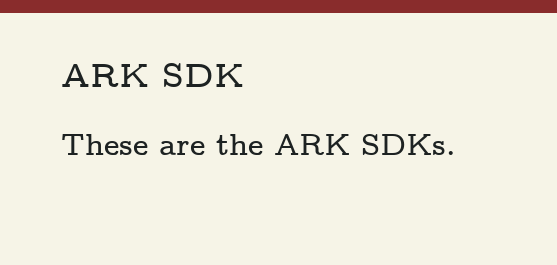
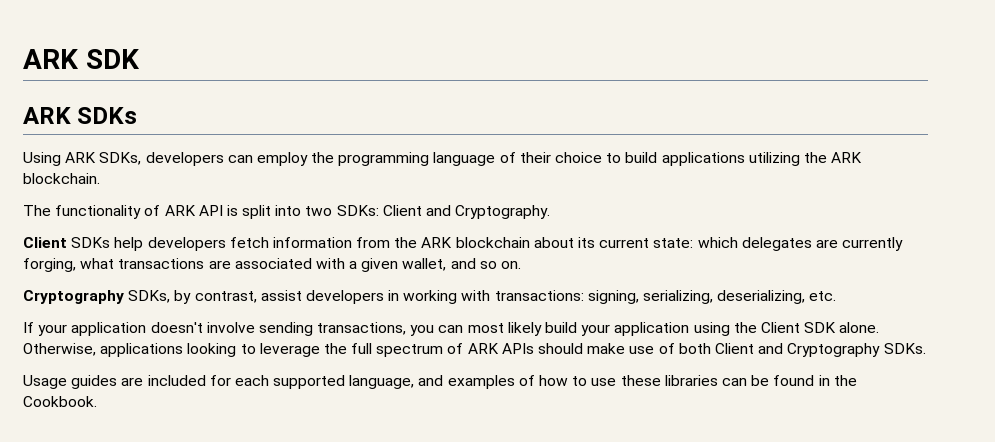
[61,134,456,155] These are the ARK SDKs. -> [23,107,138,124] [23,152,863,166] [23,173,100,184] [23,205,551,219] [23,237,904,251] [23,258,522,272] [23,290,837,304] [23,322,880,336] [23,343,926,357] [23,375,857,389] [23,396,97,407] ARK SDKs // Using ARK SDKs, developers can employ the programming language of their choice to build applications utilizing the ARK blockchain. // The functionality of ARK API is split into two SDKs: Client and Cryptography. // Client SDKs help developers fetch information from the ARK blockchain about its current state: which delegates are currently forging, what transactions are associated with a given wallet, and so on. // Cryptography SDKs, by contrast, assist developers in working with transactions: signing, serializing, deserializing, etc. // If your application doesn't involve sending transactions, you can most likely build your application using the Client SDK alone. Otherwise, applications looking to leverage the full spectrum of ARK APIs should make use of both Client and Cryptography SDKs. // Usage guides are included for each supported language, and examples of how to use these libraries can be found in the Cookbook.

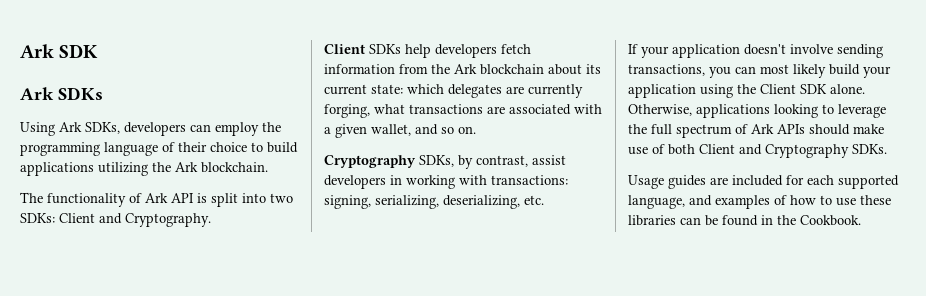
[23,49,79,69] ARK -> [20,44,54,58] Ark
[23,107,71,124] ARK -> [20,87,54,100] Ark
[65,152,97,163] ARK -> [59,122,82,132] Ark
[831,152,863,163] ARK -> [175,162,198,172] Ark
[164,205,196,216] ARK -> [145,193,168,203] Ark
[421,237,453,248] ARK -> [454,64,477,74] Ark
[467,343,499,354] ARK -> [751,124,774,134] Ark

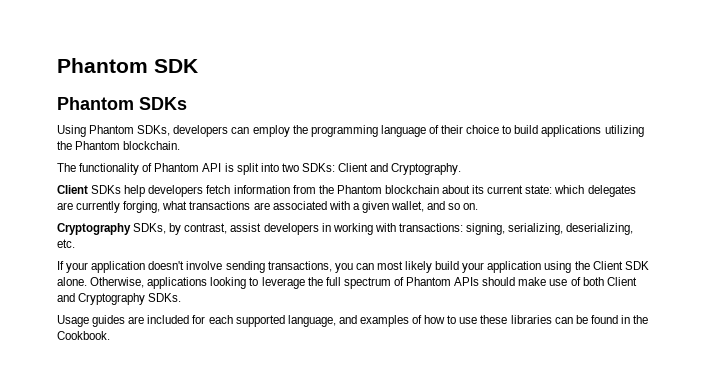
[20,44,54,58] Ark -> [57,58,148,73] Phantom
[20,87,54,100] Ark -> [57,97,134,110] Phantom
[59,122,82,132] Ark -> [89,125,135,134] Phantom
[175,162,198,172] Ark -> [75,141,121,150] Phantom
[145,193,168,203] Ark -> [154,163,200,172] Phantom
[454,64,477,74] Ark -> [336,185,382,194] Phantom
[751,124,774,134] Ark -> [406,277,452,286] Phantom

